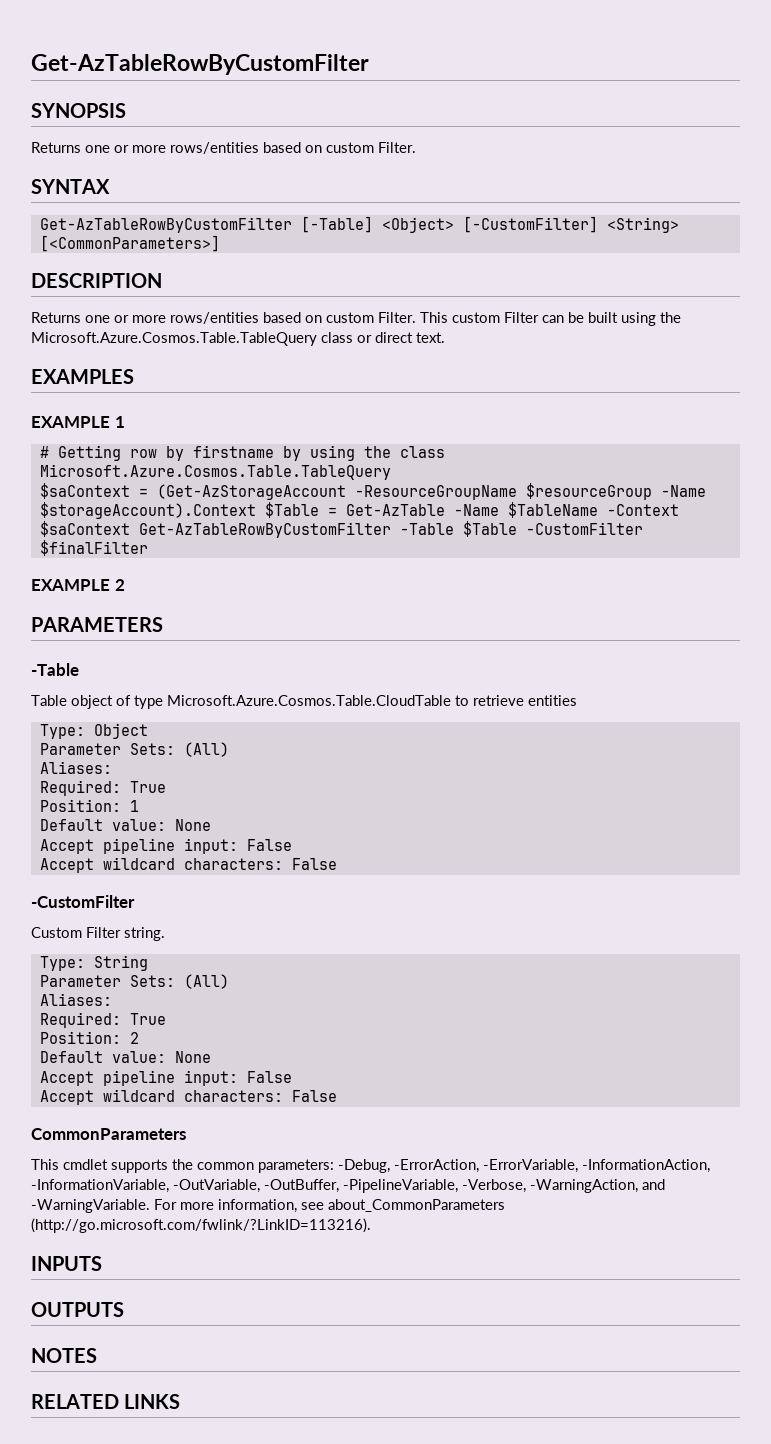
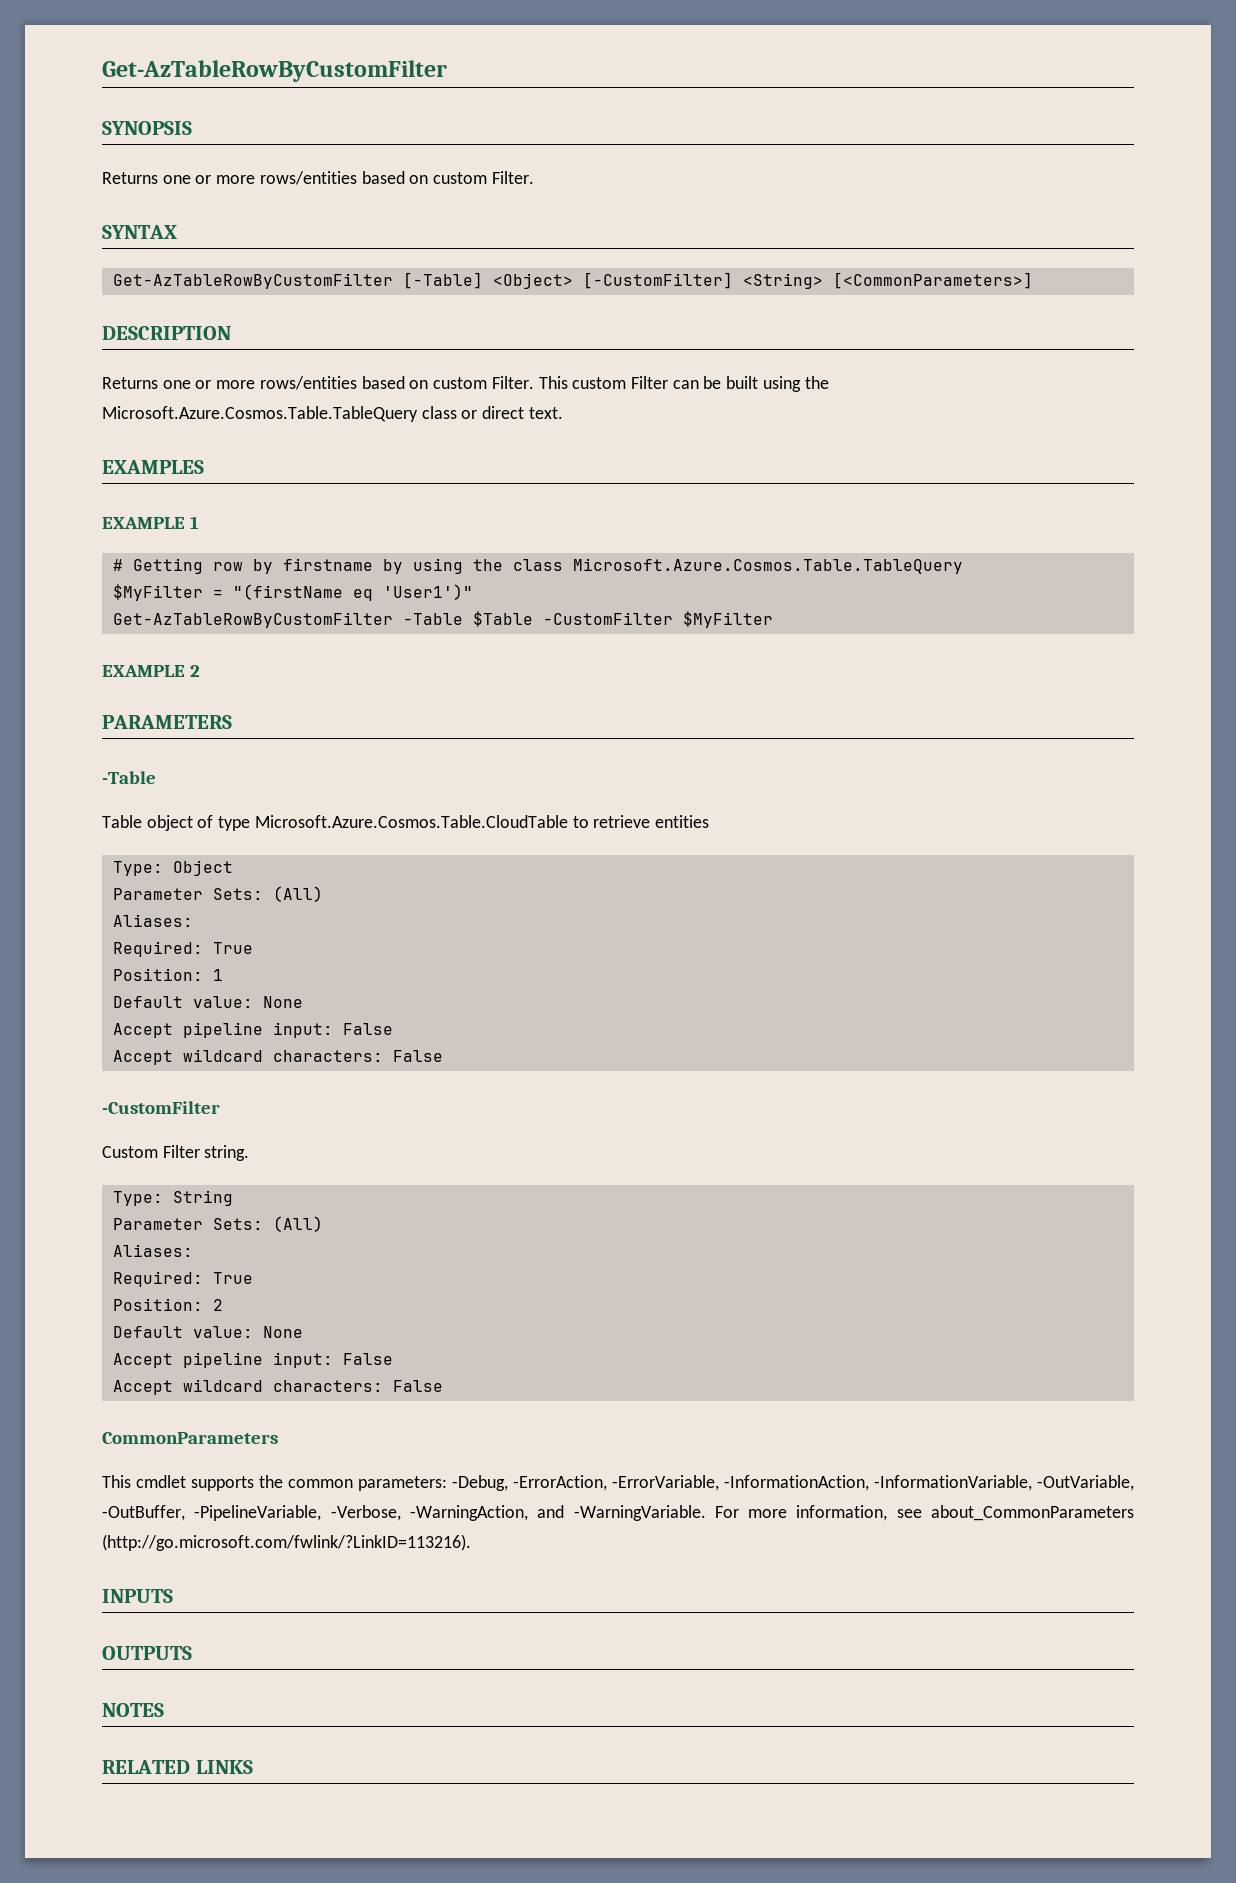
[39,483,706,500] [39,502,679,519] [39,521,130,537] $saContext = (Get-AzStorageAccount -ResourceGroupName $resourceGroup -Name $storageAccount).Context $Table = Get-AzTable -Name $TableName -Context $saContext -> [112,584,473,601] $MyFilter = "(firstName eq 'User1')" //
[39,540,148,556] $finalFilter -> [682,611,773,628] $MyFilter

